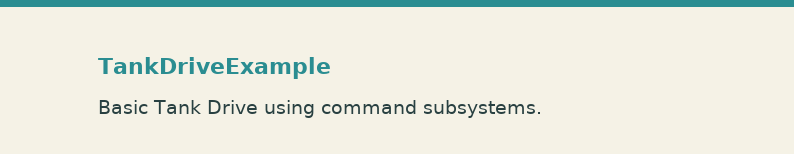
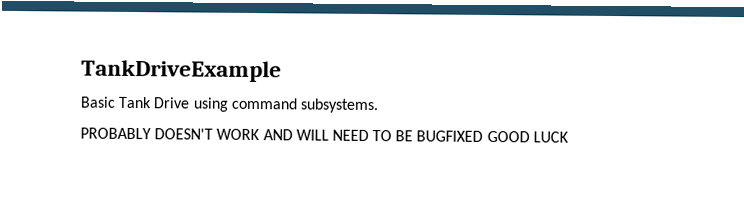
(542, 109) none -> [80,127,569,143] // PROBABLY DOESN'T WORK AND WILL NEED TO BE BUGFIXED GOOD LUCK

